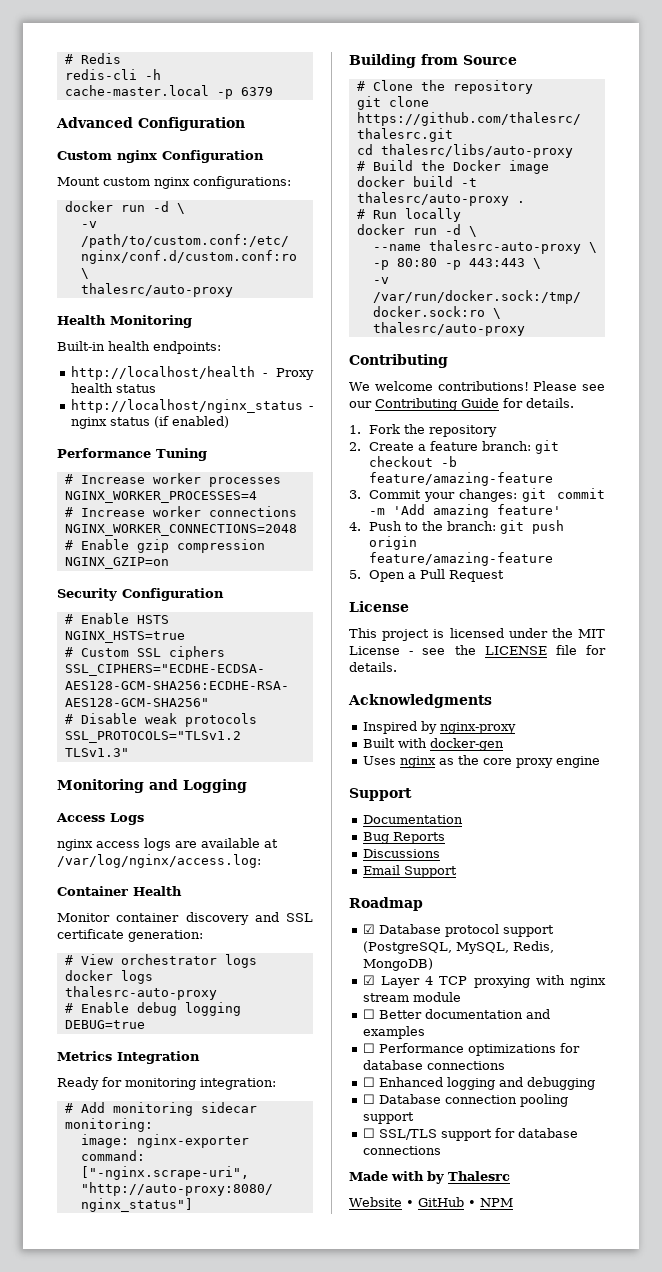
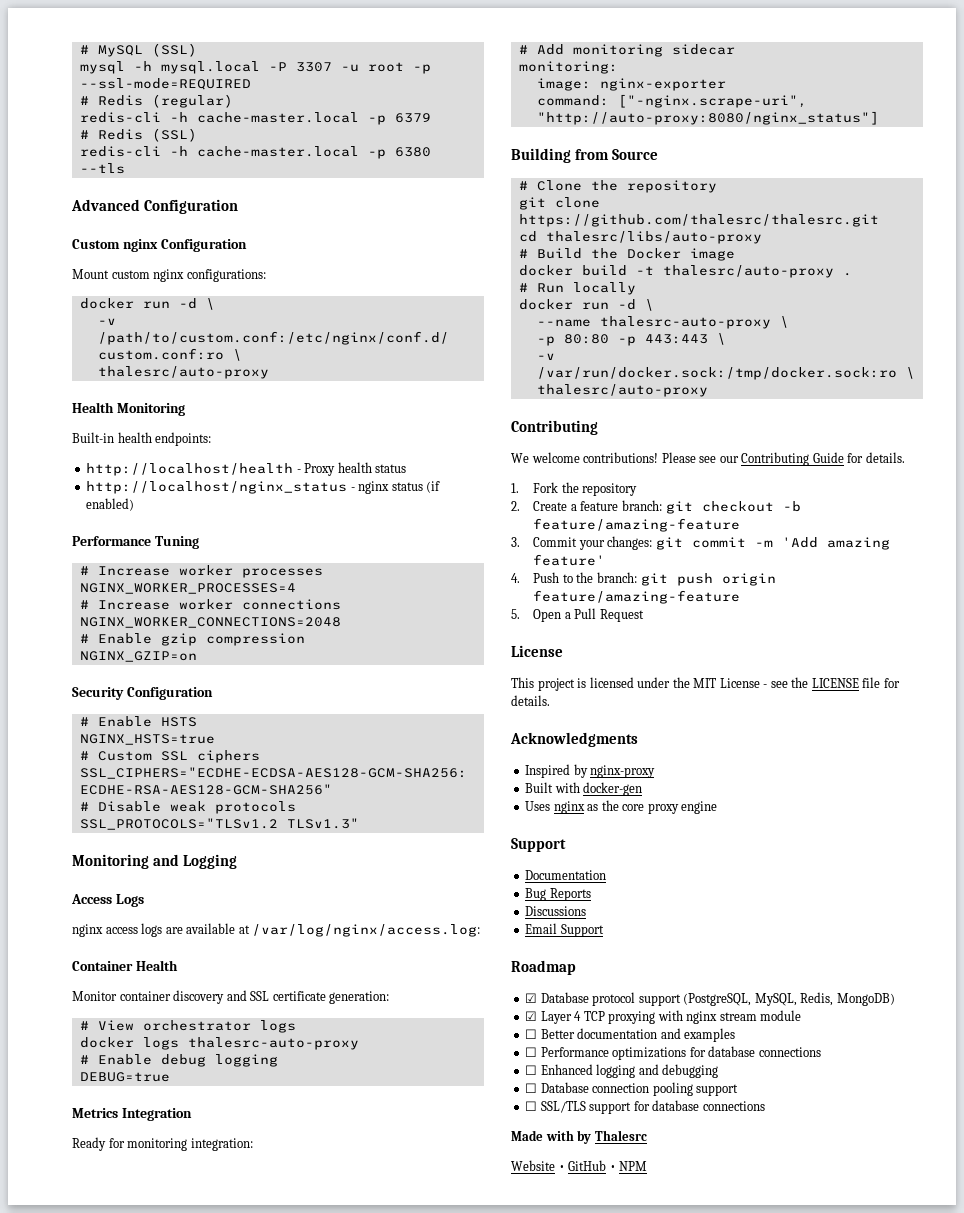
[64,53,121,64] # Redis -> [79,43,197,57] [79,61,431,74] [79,78,251,90] [79,94,233,108] # MySQL (SSL) // mysql -h mysql.local -P 3307 -u root -p --ssl-mode=REQUIRED // # Redis (regular)
(273, 91) none -> [79,128,197,142] [79,146,431,159] [79,163,125,174] // # Redis (SSL) // redis-cli -h cache-master.local -p 6380 --tls

